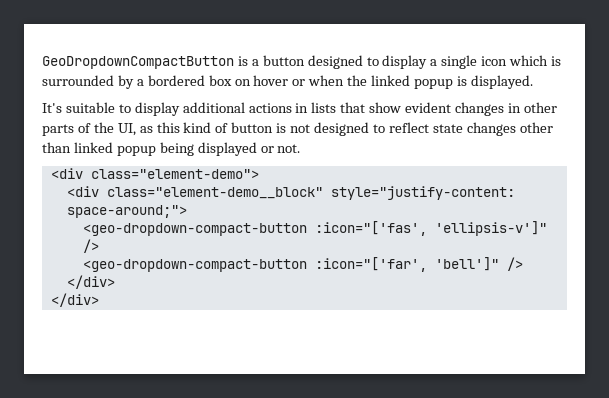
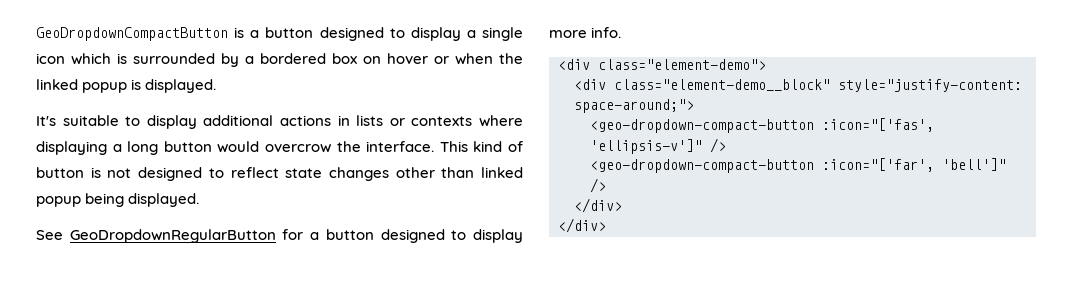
[340,102,557,116] [42,122,180,136] that show evident changes in other parts of the UI, as this -> [389,115,524,127] [36,141,468,155] or contexts where displaying a long button would overcrow the interface. This
[197,142,301,156] displayed or not. -> [128,193,200,207] [36,229,523,243] [549,27,622,38] displayed. // See GeoDropdownRegularButton for a button designed to display more info.

